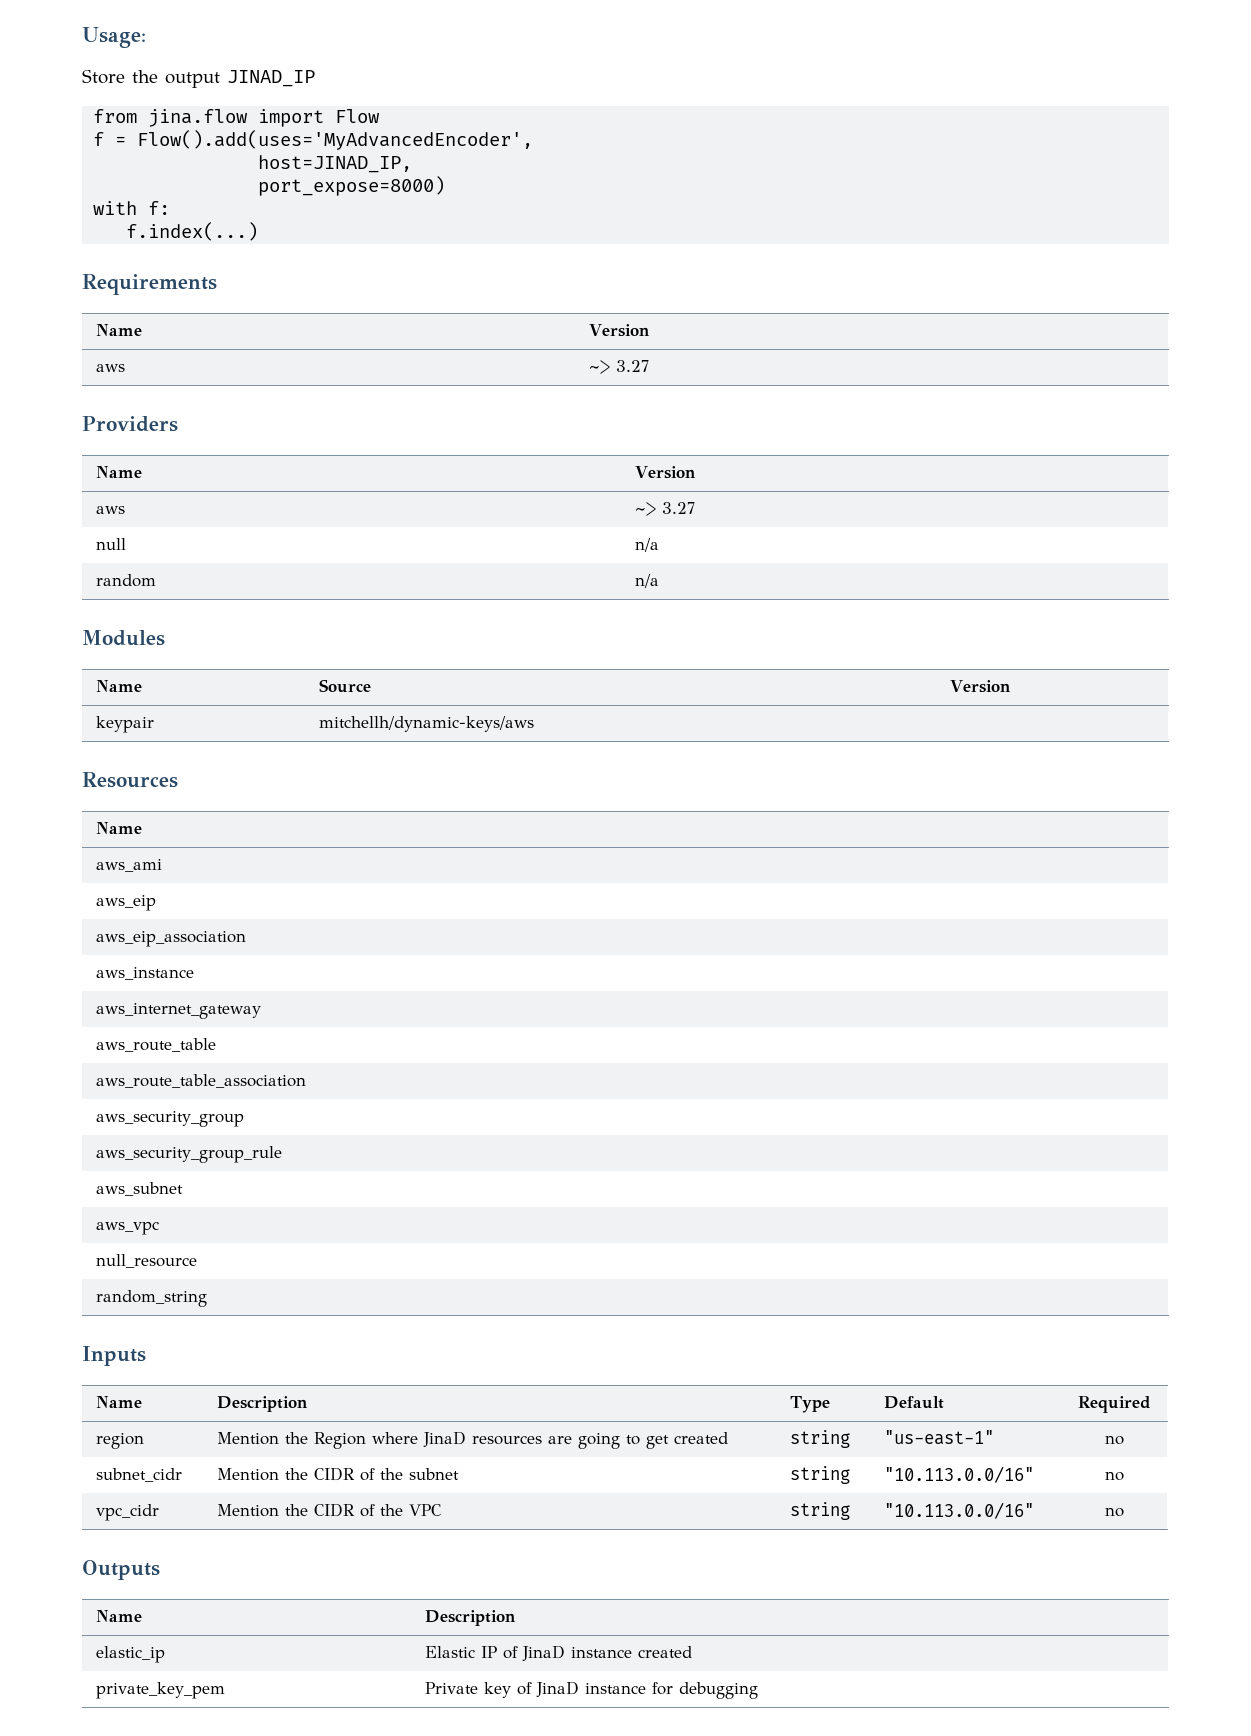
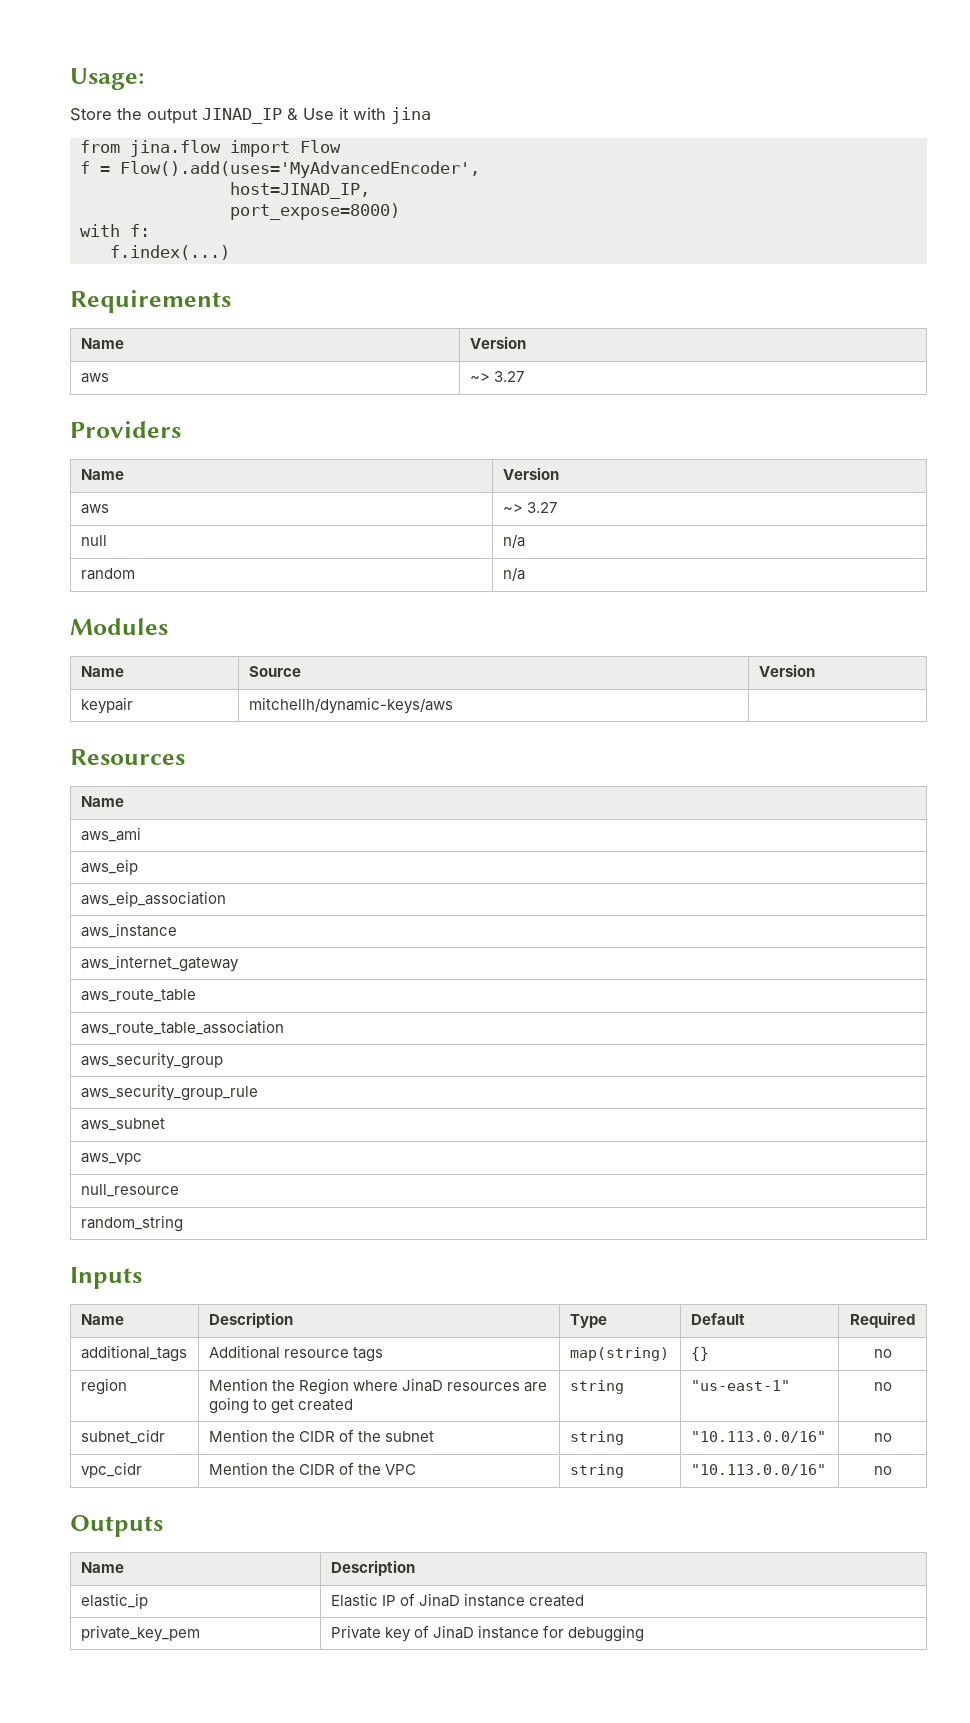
(315, 78) none -> [287,107,431,124] & Use it with jina
(1151, 1404) none -> [80,1345,187,1362] [208,1345,383,1362] [569,1347,669,1361] [690,1347,709,1361] [873,1349,892,1358] // additional_tags | Additional resource tags | map(string) | {} | no

